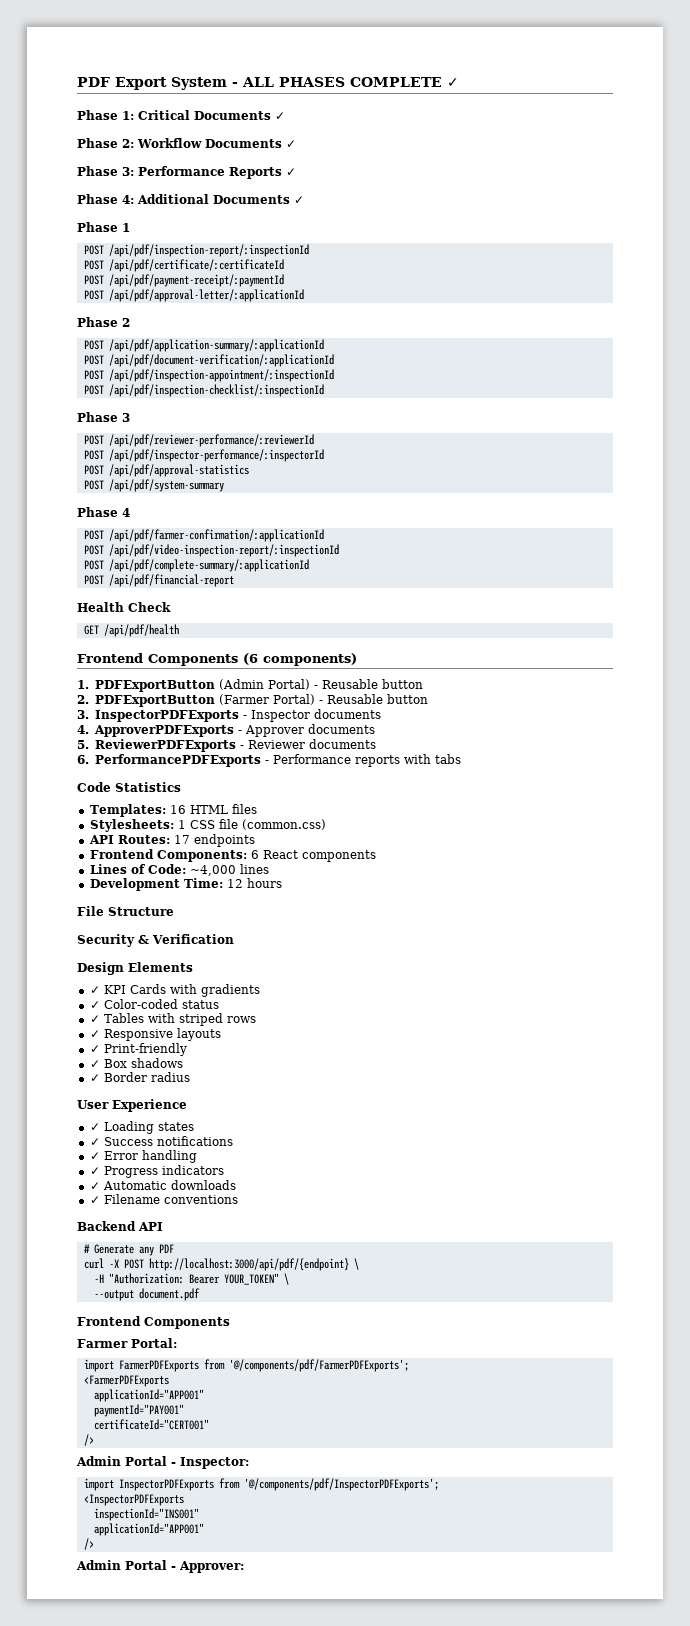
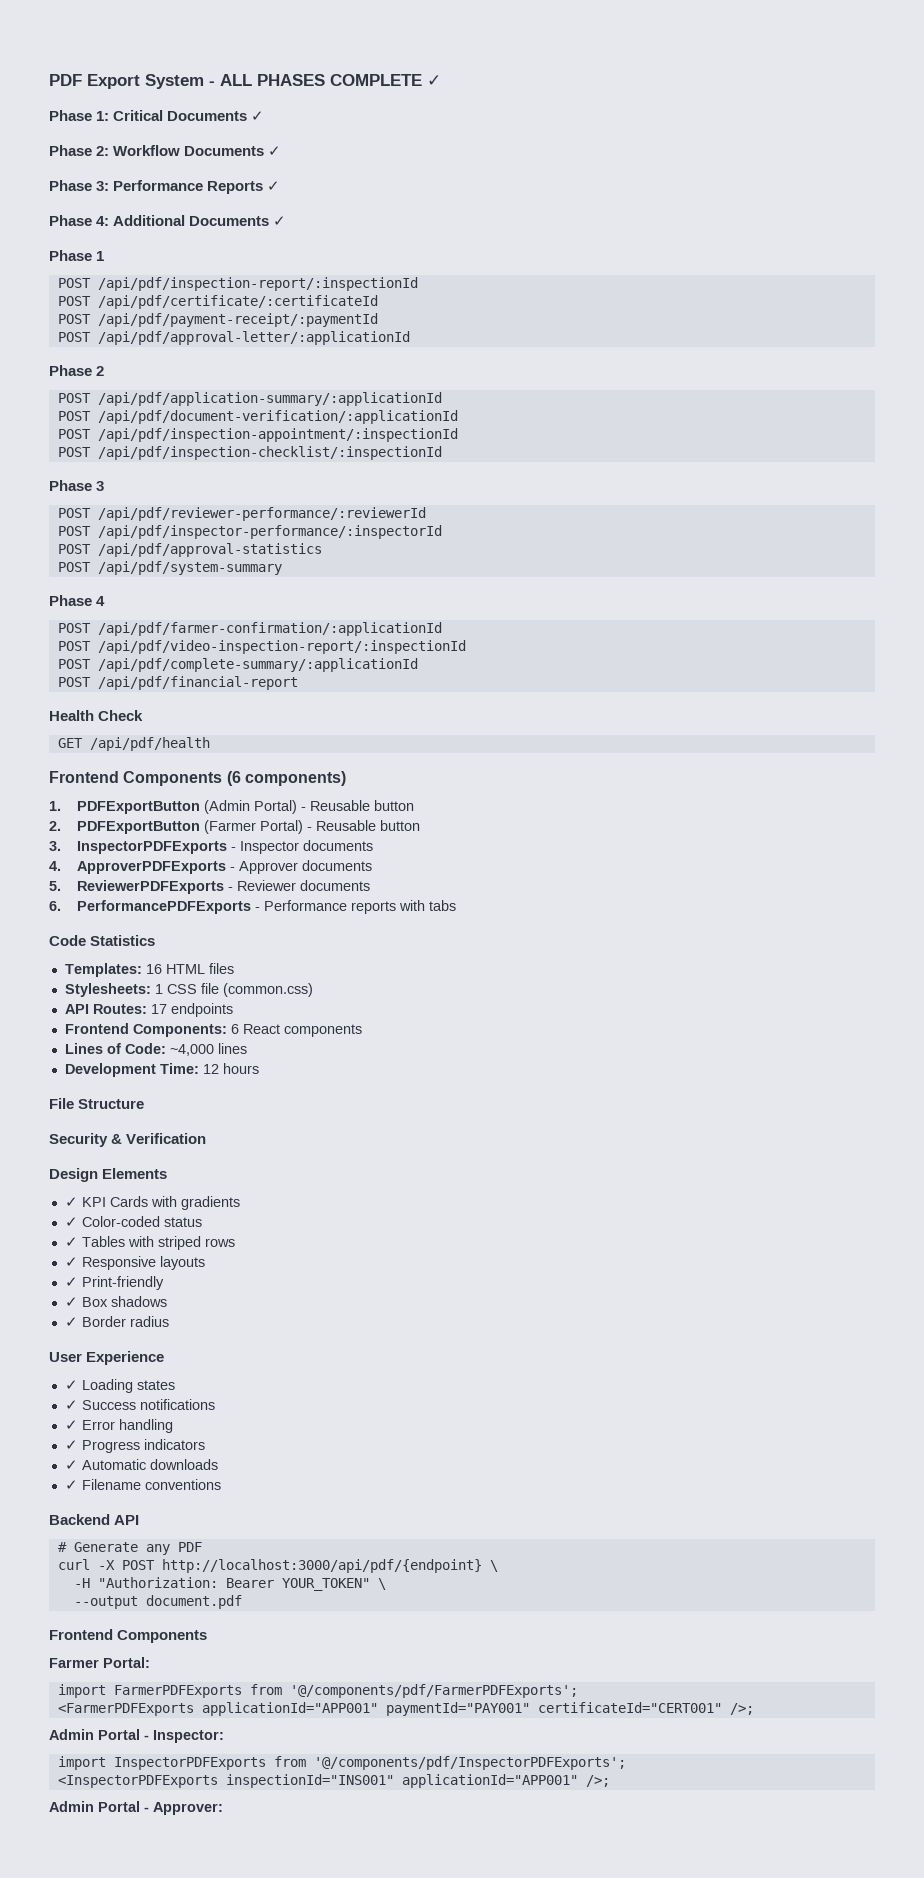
[93,1389,204,1402] // applicationId="APP001" // -> [201,1702,378,1716] applicationId="APP001"
(184, 1410) // -> (530, 1709) none
[83,1434,94,1446] // /> -> [729,1703,754,1715] />;
(184, 1500) // -> (218, 1781) none
[93,1523,204,1536] [83,1538,94,1550] // applicationId="APP001" // /> -> [401,1774,610,1788] applicationId="APP001" />;

